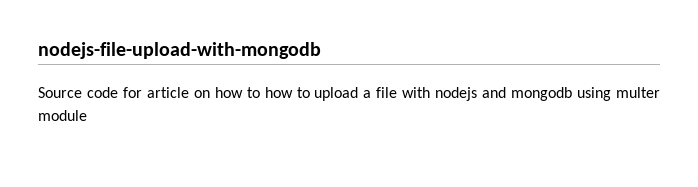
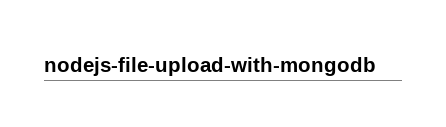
[38,87,660,101] [38,110,87,121] // Source code for article on how to how to upload a file with nodejs and mongodb using multer module -> (376, 66) none

